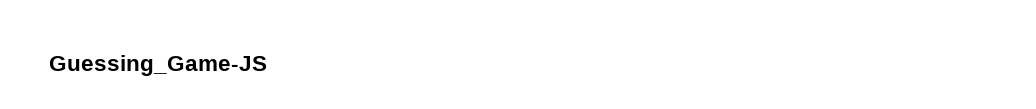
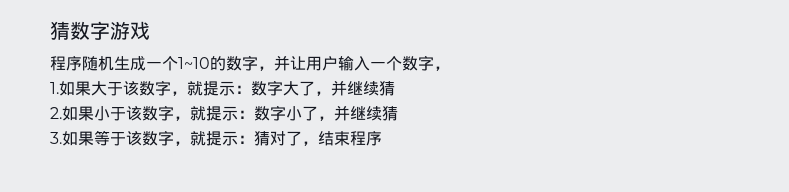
[49,55,267,76] Guessing_Game-JS -> [50,21,150,40] [50,55,450,71] [50,80,395,96] [50,105,398,121] [50,130,382,146] 猜数字游戏 // 程序随机生成一个1~10的数字，并让用户输入一个数字， // 1.如果大于该数字，就提示：数字大了，并继续猜 // 2.如果小于该数字，就提示：数字小了，并继续猜 // 3.如果等于该数字，就提示：猜对了，结束程序

